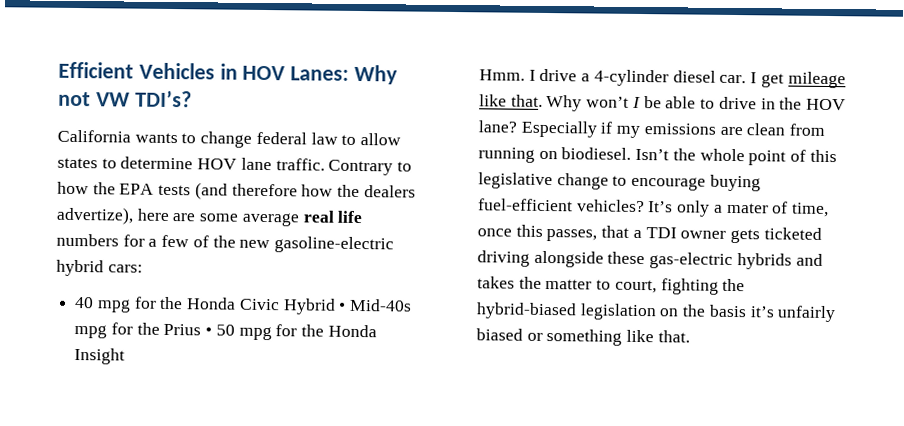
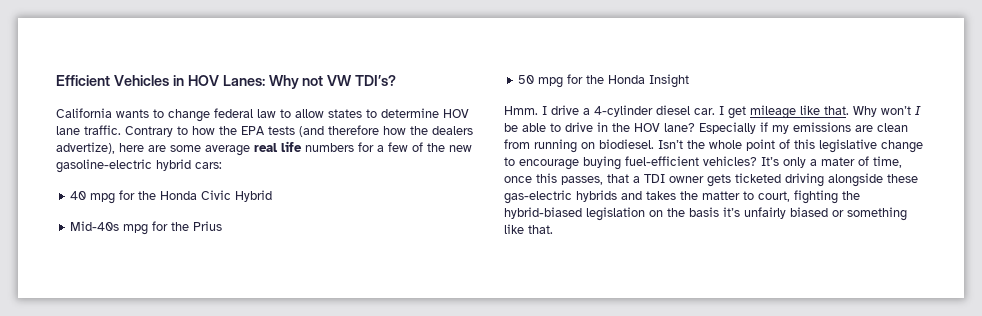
[338,302,347,311] • -> (273, 196) //
[205,327,213,336] • -> (223, 226) //

